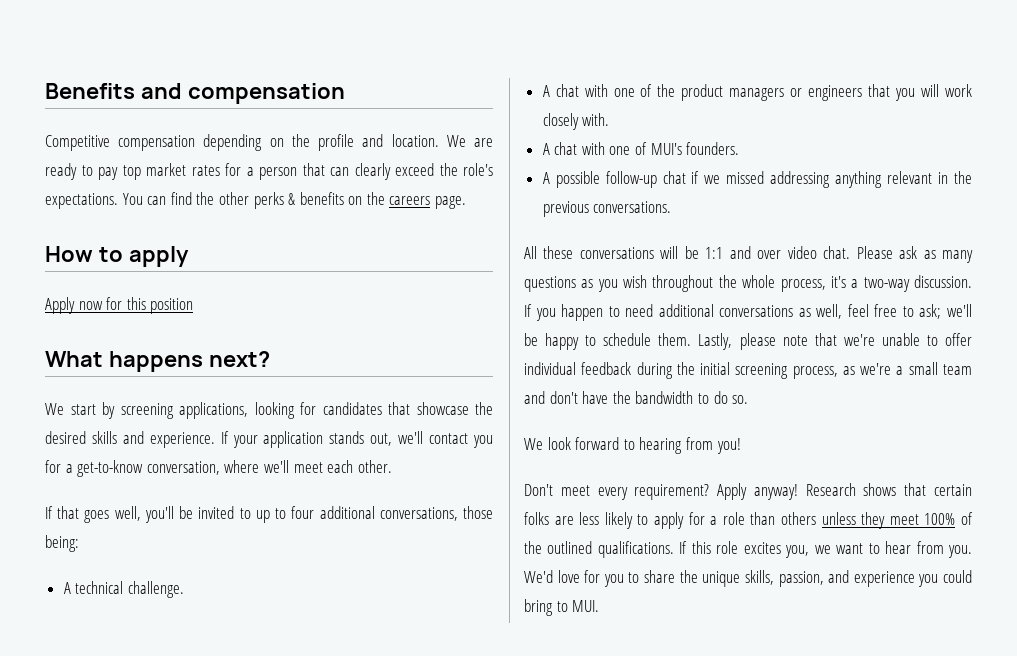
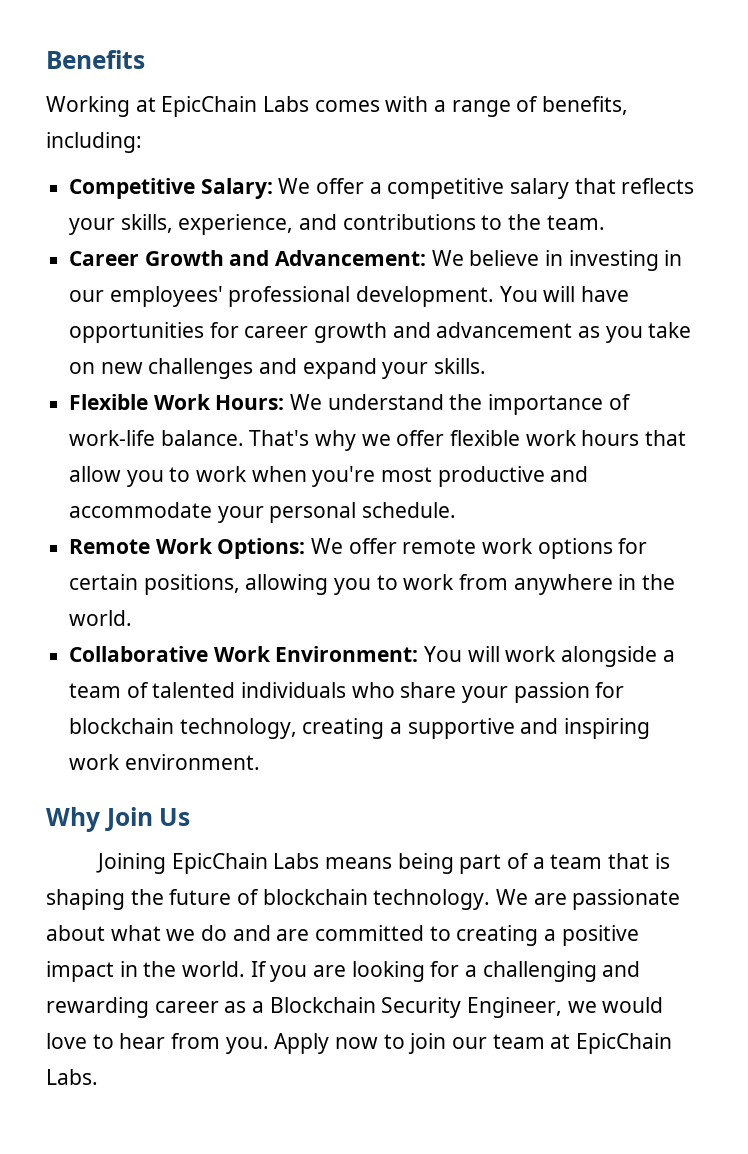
[140,83,345,104] [45,134,494,151] [45,163,493,180] [45,192,467,209] [45,246,189,267] [45,297,194,314] [45,351,270,372] [45,402,493,419] [45,431,494,448] [45,460,392,477] [45,506,493,523] [45,535,79,552] [63,581,184,598] [542,84,972,101] [542,113,610,130] [542,142,740,155] [542,171,972,188] [542,201,672,217] [524,246,973,263] [524,275,972,292] [524,304,972,321] [524,333,972,350] [524,362,972,379] [524,391,749,404] [524,437,741,454] [524,483,972,500] [524,512,973,529] [524,541,972,558] [524,570,972,587] [524,599,600,616] and compensation // Competitive compensation depending on the profile and location. We are ready to pay top market rates for a person that can clearly exceed the role's expectations. You can find the other perks & benefits on the careers page. // How to apply // Apply now for this position // What happens next? // We start by screening applications, looking for candidates that showcase the desired skills and experience. If your application stands out, we'll contact you for a get-to-know conversation, where we'll meet each other. // If that goes well, you'll be invited to up to four additional conversations, those being: // A technical challenge. // A chat with one of the product managers or engineers that you will work closely with. // A chat with one of MUI's founders. // A possible follow-up chat if we missed addressing anything relevant in the previous conversations. // All these conversations will be 1:1 and over video chat. Please ask as many questions as you wish throughout the whole process, it's a two-way discussion. If you happen to need additional conversations as well, feel free to ask; we'll be happy to schedule them. Lastly, please note that we're unable to offer individual feedback during the initial screening process, as we're a small team and don't have the bandwidth to do so. // We look forward to hearing from you! // Don't meet every requirement? Apply anyway! Research shows that certain folks are less likely to apply for a role than others unless they meet 100% of the outlined qualifications. If this role excites you, we want to hear from you. We'd love for you to share the unique skills, passion, and experience you could bring to MUI. -> [46,96,629,117] [46,132,142,153] [69,178,695,199] [69,214,605,235] [69,250,683,271] [69,286,630,307] [69,322,692,343] [69,358,487,379] [69,394,631,415] [69,430,687,451] [69,466,589,487] [69,502,457,523] [69,538,648,559] [69,574,676,595] [69,610,133,626] [69,646,675,667] [69,682,625,703] [69,718,651,739] [69,754,260,770] [46,807,191,832] [96,853,670,874] [46,889,681,910] [46,925,639,946] [46,961,641,982] [46,997,664,1018] [46,1033,673,1054] [46,1069,98,1085] // Working at EpicChain Labs comes with a range of benefits, including: // Competitive Salary: We offer a competitive salary that reflects your skills, experience, and contributions to the team. // Career Growth and Advancement: We believe in investing in our employees' professional development. You will have opportunities for career growth and advancement as you take on new challenges and expand your skills. // Flexible Work Hours: We understand the importance of work-life balance. That's why we offer flexible work hours that allow you to work when you're most productive and accommodate your personal schedule. // Remote Work Options: We offer remote work options for certain positions, allowing you to work from anywhere in the world. // Collaborative Work Environment: You will work alongside a team of talented individuals who share your passion for blockchain technology, creating a supportive and inspiring work environment. // Why Join Us // Joining EpicChain Labs means being part of a team that is shaping the future of blockchain technology. We are passionate about what we do and are committed to creating a positive impact in the world. If you are looking for a challenging and rewarding career as a Blockchain Security Engineer, we would love to hear from you. Apply now to join our team at EpicChain Labs.

